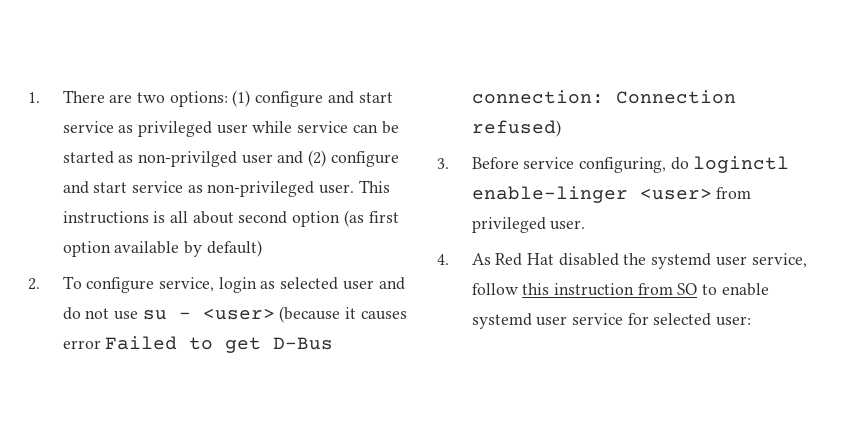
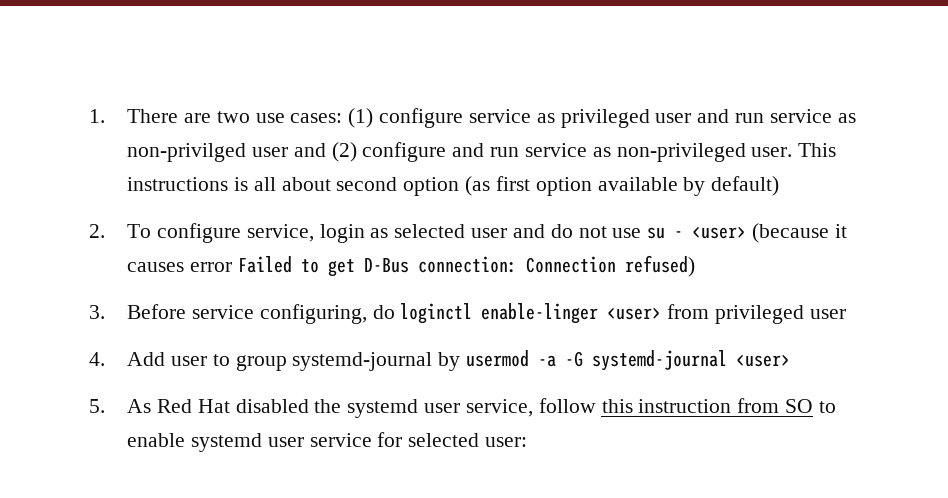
[169,90,393,107] [62,121,399,137] [62,151,114,164] options: (1) configure and start service as privileged user while service can be started -> [255,108,832,128] use cases: (1) configure service as privileged user and run service
[93,182,128,193] start -> [490,147,520,157] run
[550,220,586,230] [437,254,449,265] user. // 4. -> [809,309,846,319] [89,350,791,371] [89,399,105,413] user // 4. Add user to group systemd-journal by usermod -a -G systemd-journal <user> // 5.

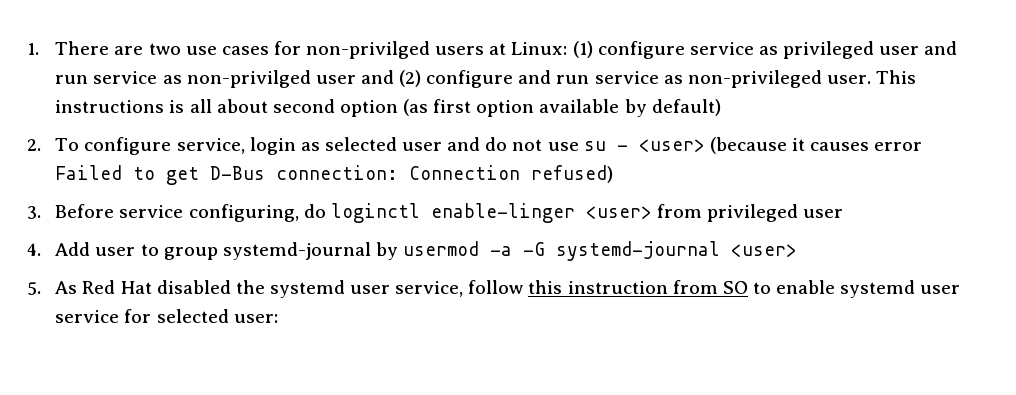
[290,113,343,123] cases: -> [221,41,568,59] cases for non-privilged users at Linux:

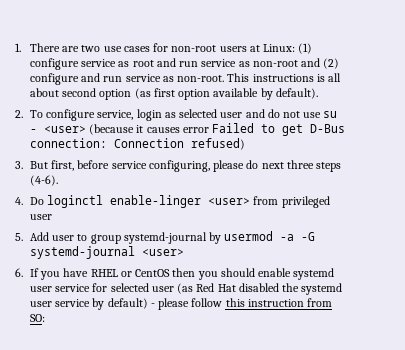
[306,41,431,59] non-privilged -> [171,45,217,52] non-root
[783,41,958,59] [55,70,356,88] privileged user and run service as non-privilged user -> [132,58,298,67] root and run service as non-root
[687,70,871,88] non-privileged user. -> [177,75,225,82] non-root.
[651,99,721,116] default) -> [275,88,318,99] default).
[55,204,326,222] Before service configuring, do -> [29,160,341,172] [29,175,58,186] [15,197,44,205] But first, before service configuring, please do next three steps (4-6). // 4. Do
[27,243,41,256] 4. -> [15,233,23,241] 5.
[27,281,78,295] 5. As -> [15,268,335,280] [29,283,194,294] 6. If you have RHEL or CentOS then you should enable systemd user service for selected user (as
[395,280,961,298] [55,309,278,323] service, follow this instruction from SO to enable systemd user service for selected user: -> [55,298,332,310] [29,314,45,322] service by default) - please follow this instruction from SO:

